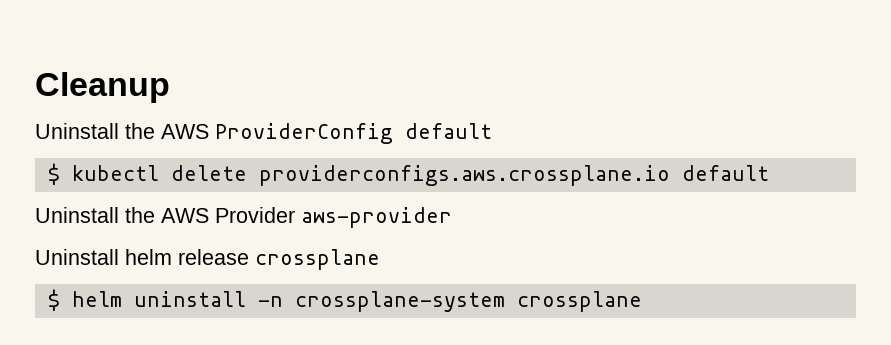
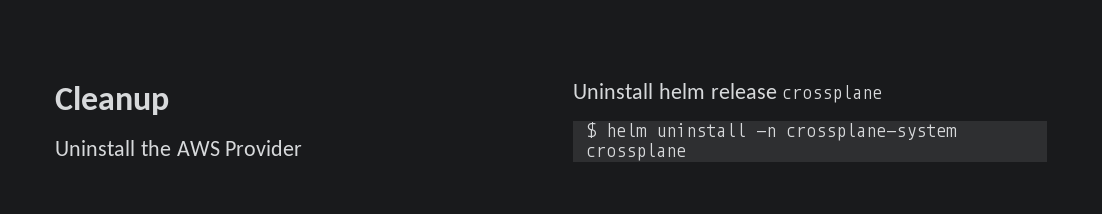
[35,123,492,144] [47,163,769,186] // Uninstall the AWS ProviderConfig default // $ kubectl delete providerconfigs.aws.crossplane.io default -> (169, 100) none
[301,207,452,228] aws-provider -> (303, 148) none

